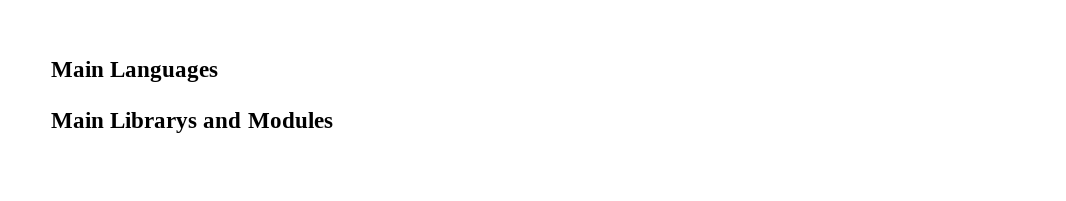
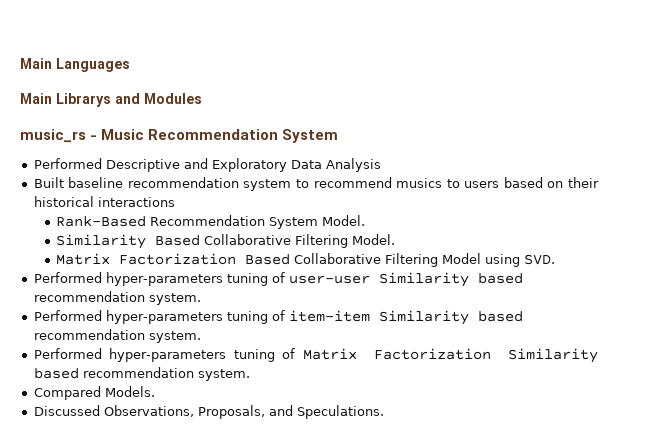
(333, 120) none -> [20,129,339,143] [33,158,381,172] [33,177,599,191] [33,196,175,207] [55,215,365,229] [55,234,395,249] [55,253,555,267] [33,272,523,287] [33,291,201,305] [33,310,523,325] [33,329,201,343] [33,348,598,363] [33,367,250,381] [33,386,155,400] [33,405,384,419] // music_rs - Music Recommendation System // Performed Descriptive and Exploratory Data Analysis // Built baseline recommendation system to recommend musics to users based on their historical interactions // Rank-Based Recommendation System Model. // Similarity Based Collaborative Filtering Model. // Matrix Factorization Based Collaborative Filtering Model using SVD. // Performed hyper-parameters tuning of user-user Similarity based recommendation system. // Performed hyper-parameters tuning of item-item Similarity based recommendation system. // Performed hyper-parameters tuning of Matrix Factorization Similarity based recommendation system. // Compared Models. // Discussed Observations, Proposals, and Speculations.

